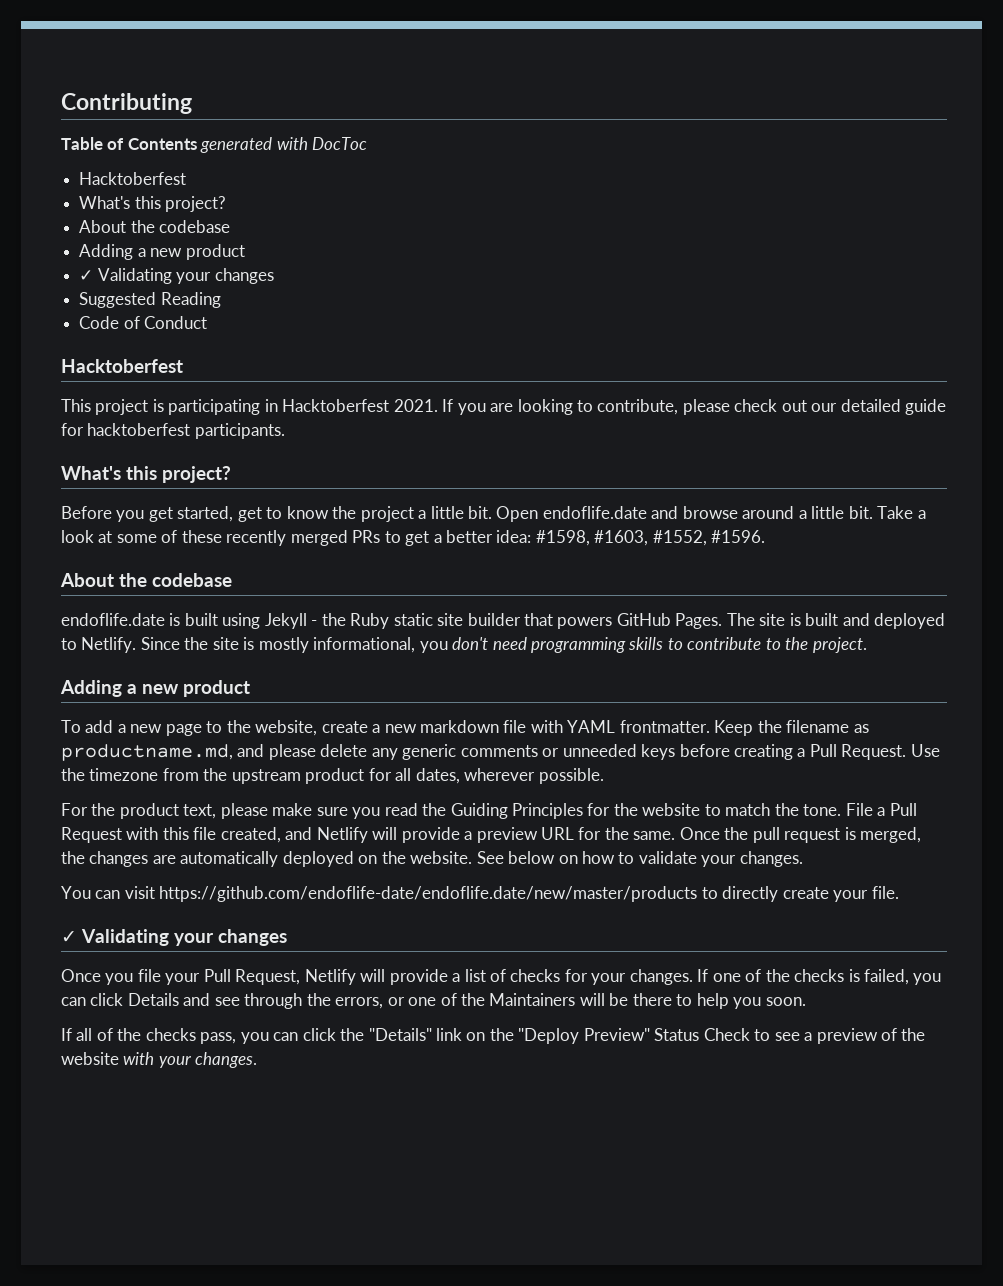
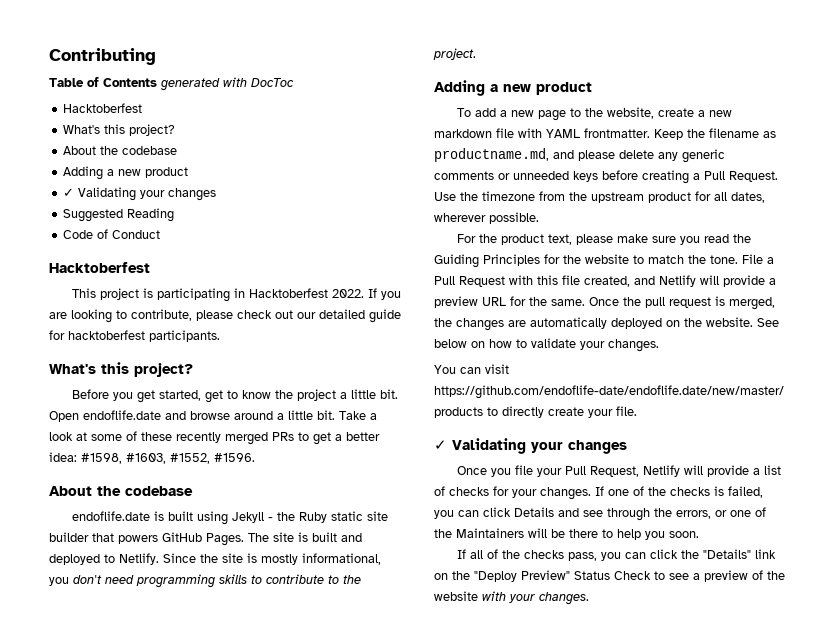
[393,399,438,412] 2021. -> [331,289,364,298] 2022.

